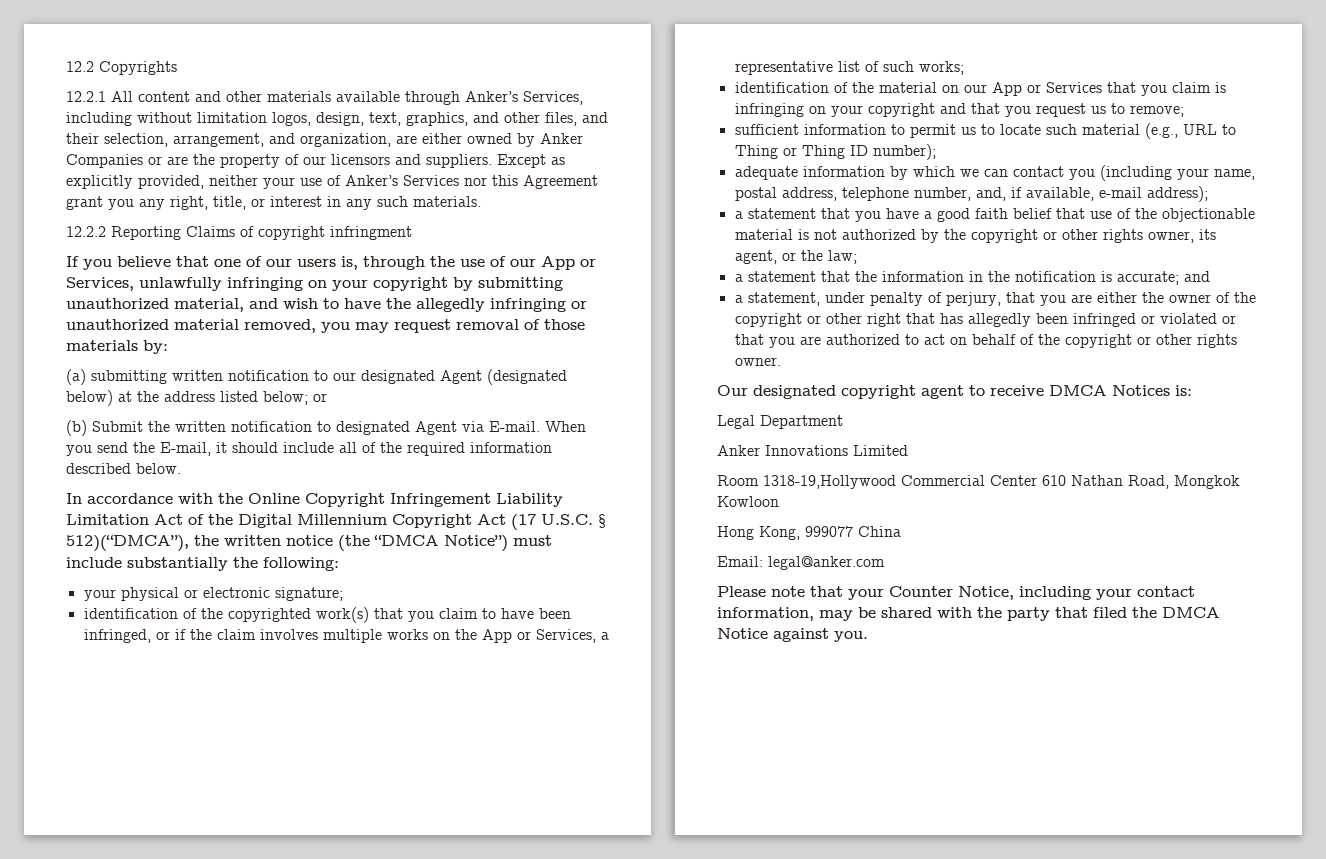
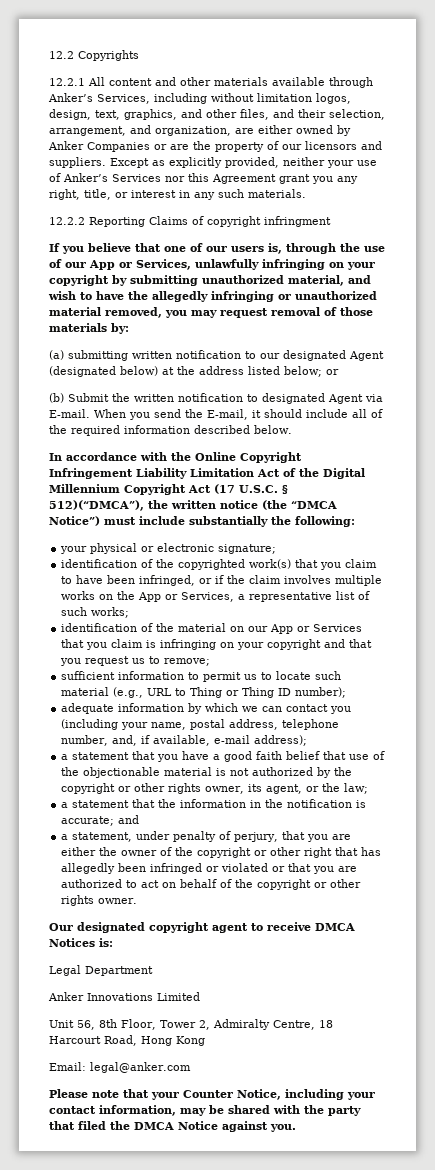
[717,475,1240,489] [717,496,779,507] [717,526,901,540] Room 1318-19,Hollywood Commercial Center 610 Nathan Road, Mongkok Kowloon // Hong Kong, 999077 China -> [49,1019,333,1030] [49,1035,205,1046] Unit 56, 8th Floor, Tower 2, Admiralty Centre, 18 Harcourt Road, Hong Kong

